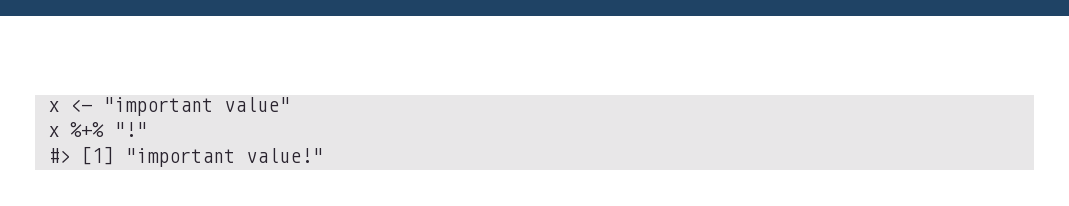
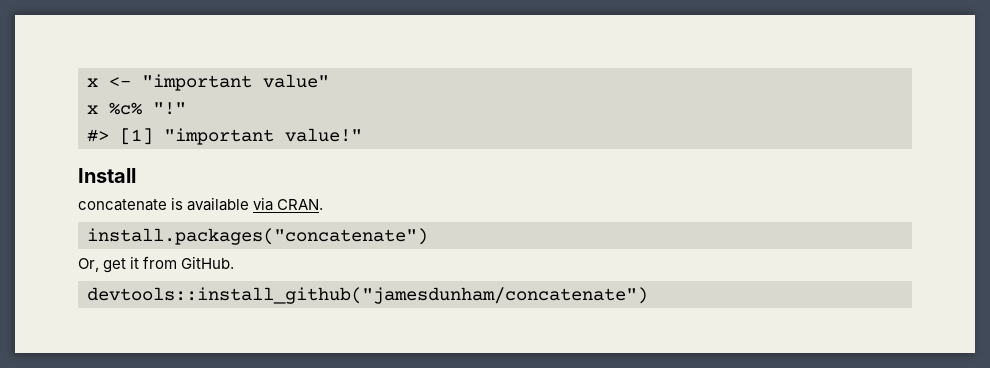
[69,122,104,137] %+% -> [109,102,142,115] %c%
(323, 155) none -> [78,168,136,183] [78,197,324,211] [87,228,428,245] [78,256,235,273] [87,287,648,304] // Install // concatenate is available via CRAN. // install.packages("concatenate") // Or, get it from GitHub. // devtools::install_github("jamesdunham/concatenate")

